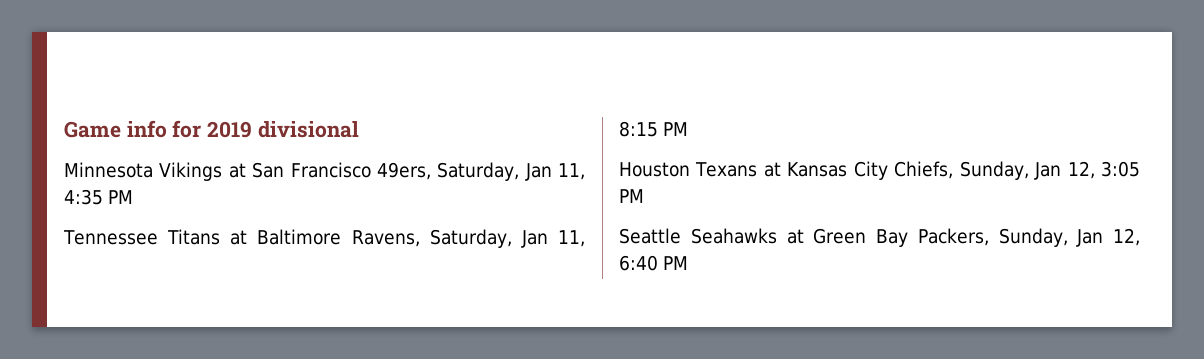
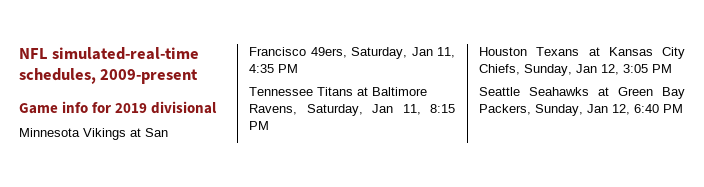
(64, 129) none -> [19,47,200,60] [19,68,199,84] NFL simulated-real-time schedules, 2009-present //

